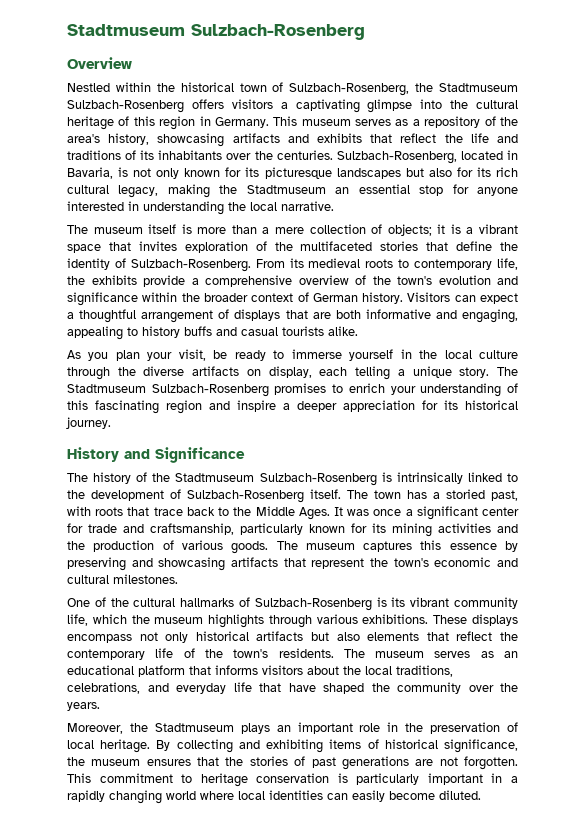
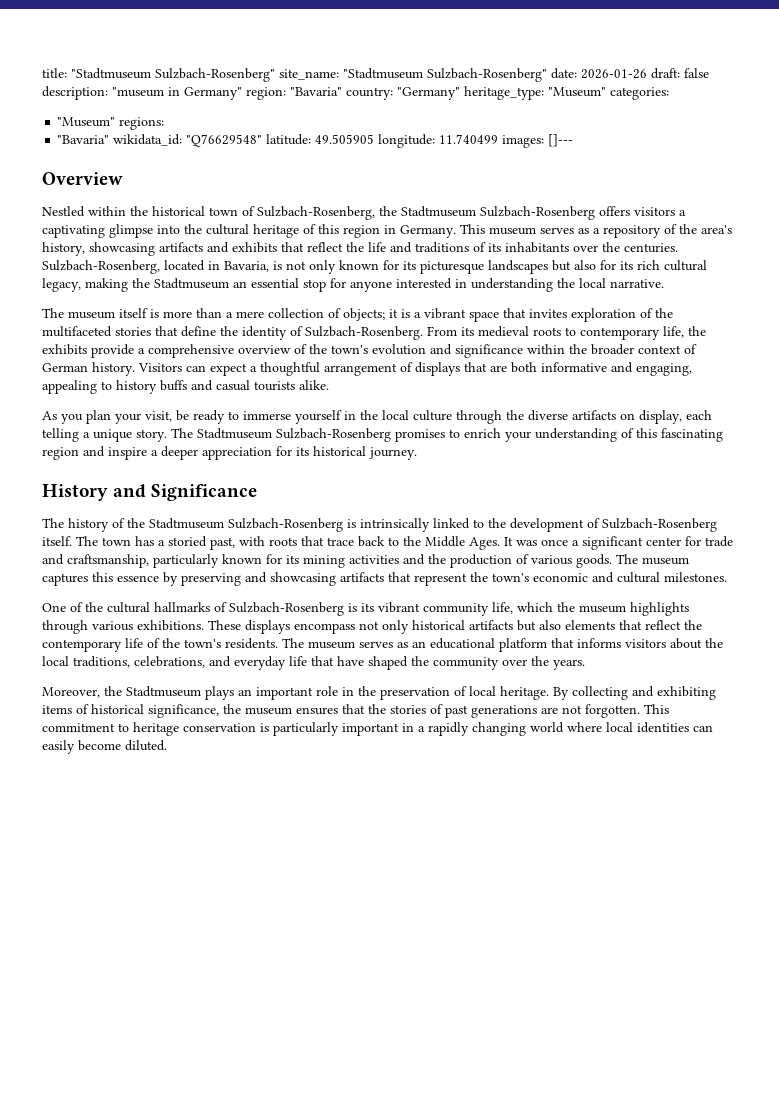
[67,24,365,40] Stadtmuseum Sulzbach-Rosenberg -> [42,68,709,82] [42,86,669,100] [57,117,165,130] [57,134,574,148] title: "Stadtmuseum Sulzbach-Rosenberg" site_name: "Stadtmuseum Sulzbach-Rosenberg" date: 2026-01-26 draft: false description: "museum in Germany" region: "Bavaria" country: "Germany" heritage_type: "Museum" categories: // "Museum" regions: // "Bavaria" wikidata_id: "Q76629548" latitude: 49.505905 longitude: 11.740499 images: []---

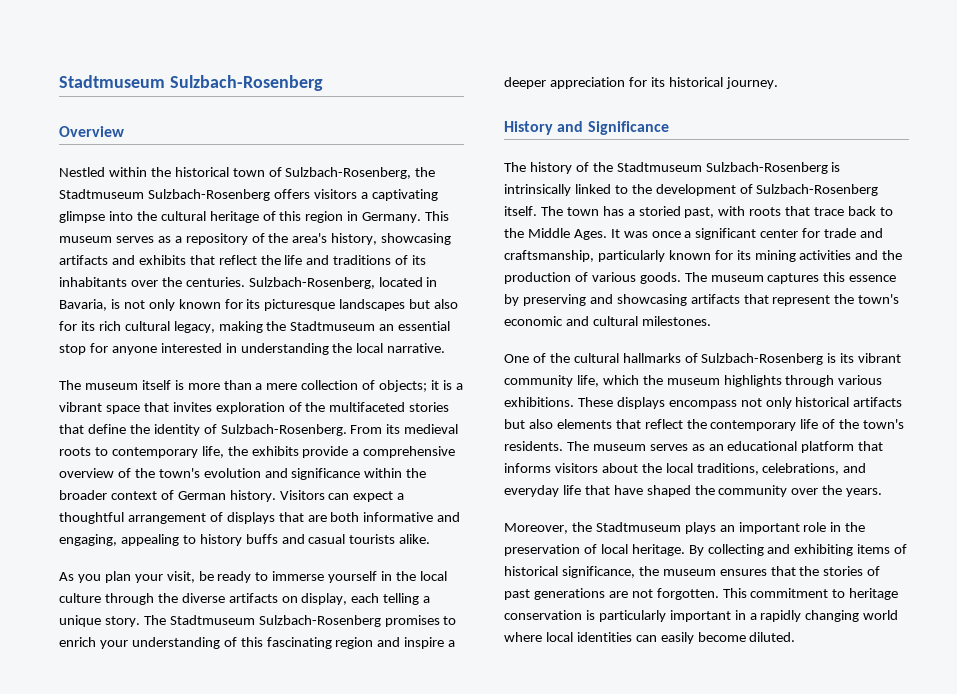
[42,68,709,82] [42,86,669,100] [57,117,165,130] [57,134,574,148] title: "Stadtmuseum Sulzbach-Rosenberg" site_name: "Stadtmuseum Sulzbach-Rosenberg" date: 2026-01-26 draft: false description: "museum in Germany" region: "Bavaria" country: "Germany" heritage_type: "Museum" categories: // "Museum" regions: // "Bavaria" wikidata_id: "Q76629548" latitude: 49.505905 longitude: 11.740499 images: []--- -> [59,75,323,91] Stadtmuseum Sulzbach-Rosenberg

